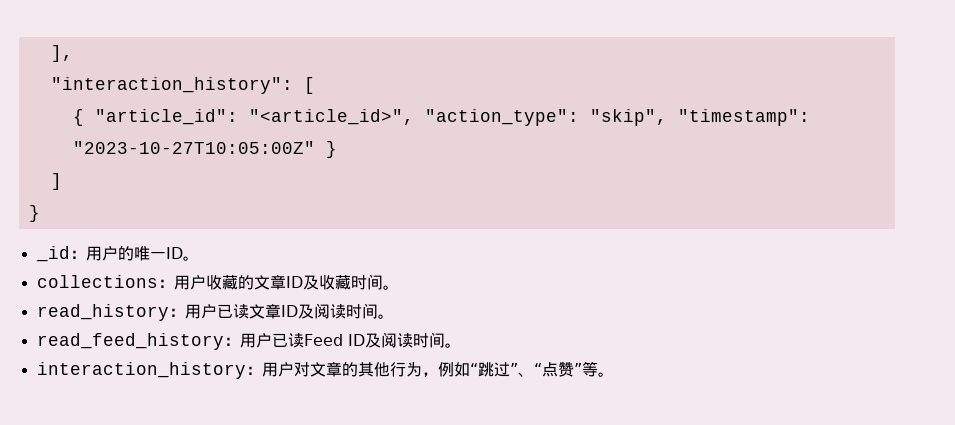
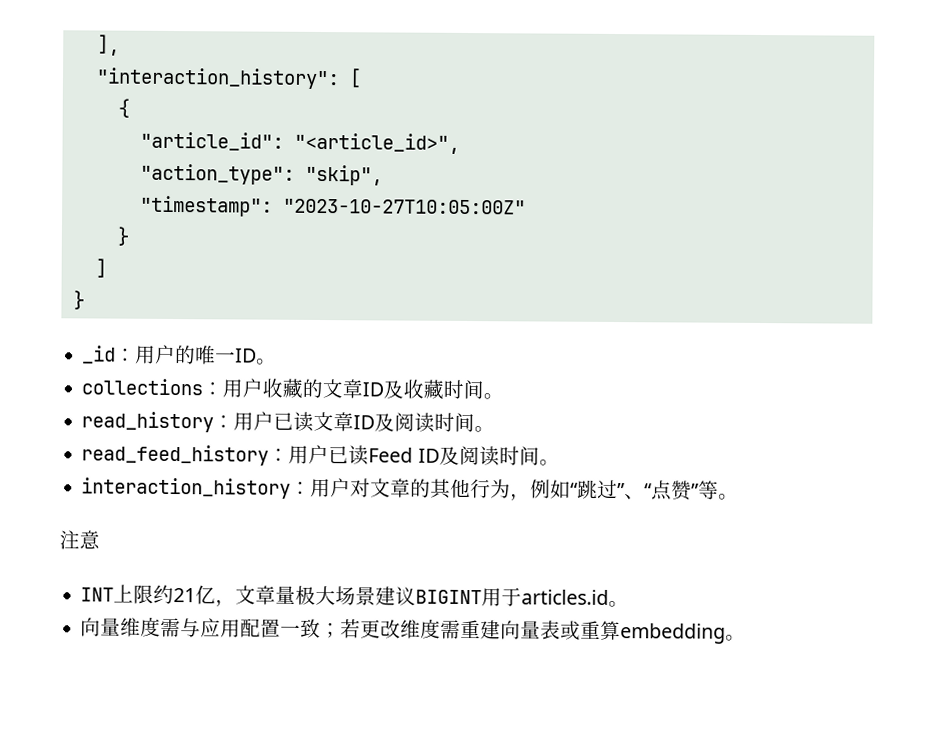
(84, 117) none -> (130, 108) //
(414, 117) none -> (460, 143) //
(667, 117) none -> (383, 175) //
(315, 147) none -> (526, 206) //
(614, 374) none -> [59,530,100,550] [80,584,630,608] [80,617,747,644] // 注意 // INT上限约21亿，文章量极大场景建议BIGINT用于articles.id。 // 向量维度需与应用配置一致；若更改维度需重建向量表或重算embedding。

